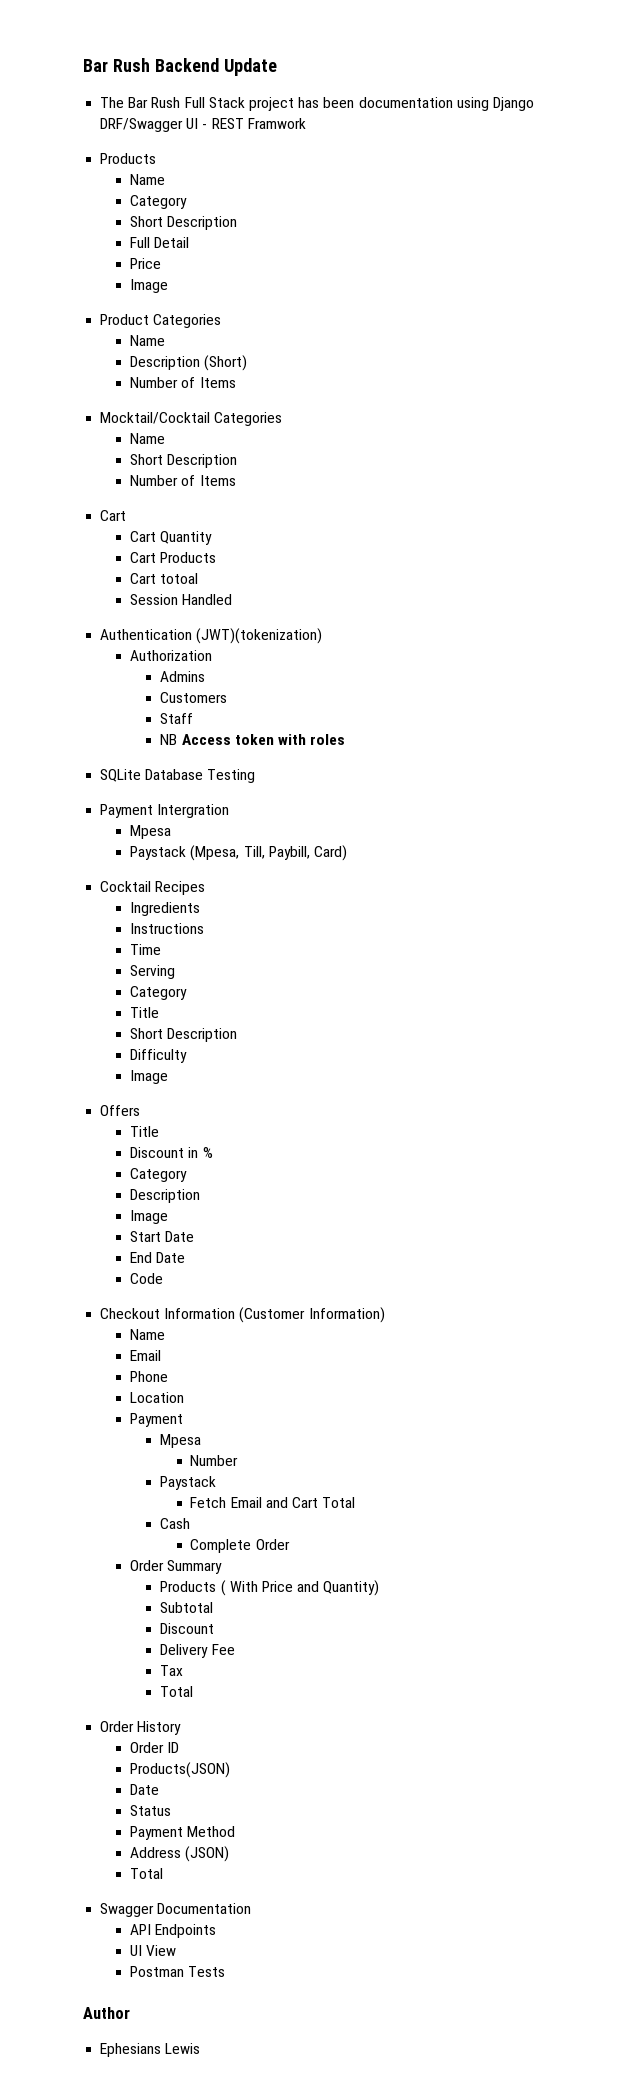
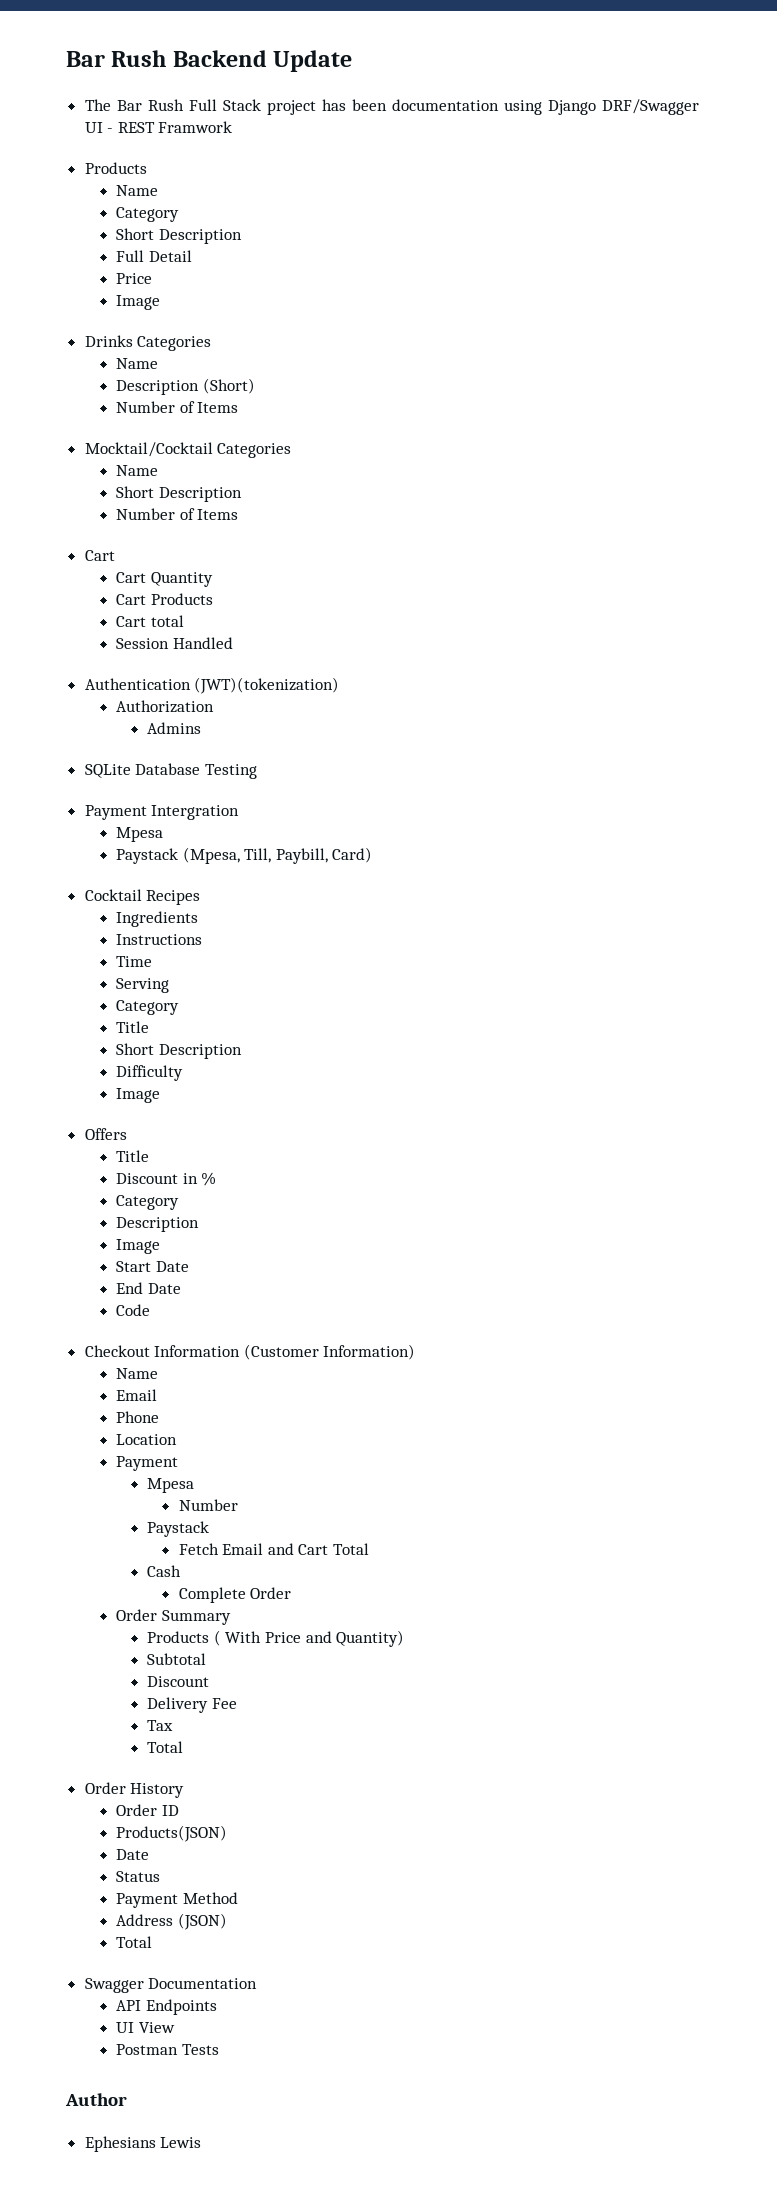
[100,314,150,325] Product -> [84,335,133,347] Drinks
[160,573,199,584] totoal -> [150,615,184,627] total
[160,692,228,703] [160,713,194,724] [160,734,346,745] // Customers // Staff // NB Access token with roles -> (202, 728) none

